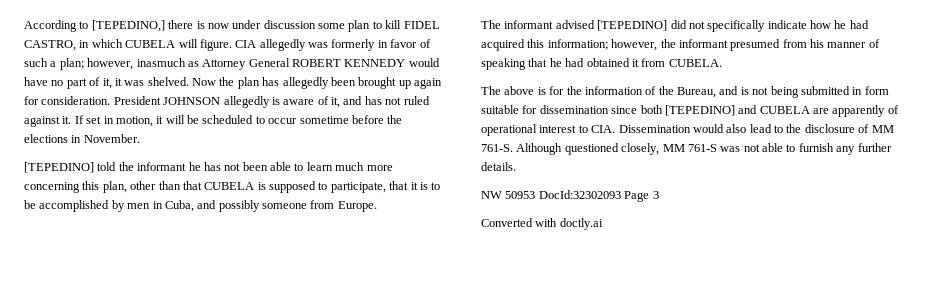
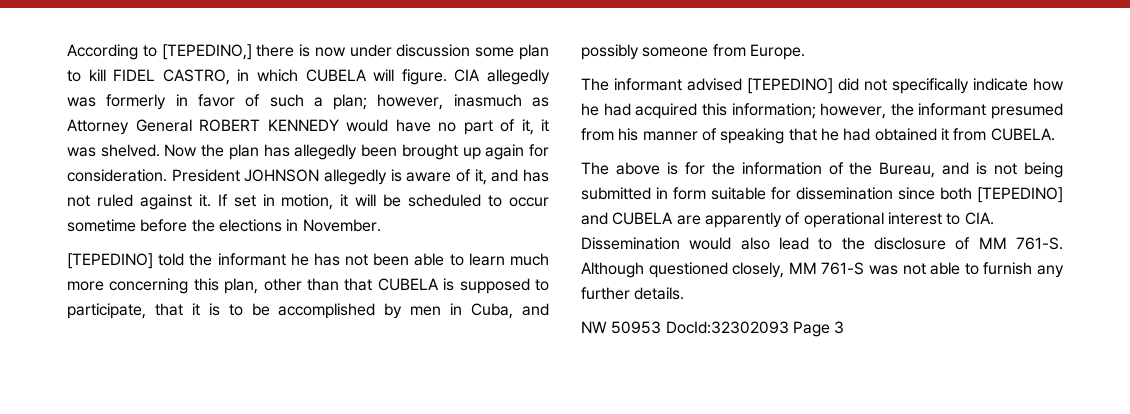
[481,218,603,230] // Converted with doctly.ai -> (845, 327) none

